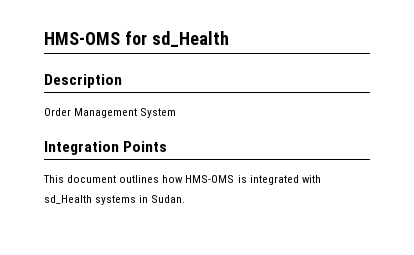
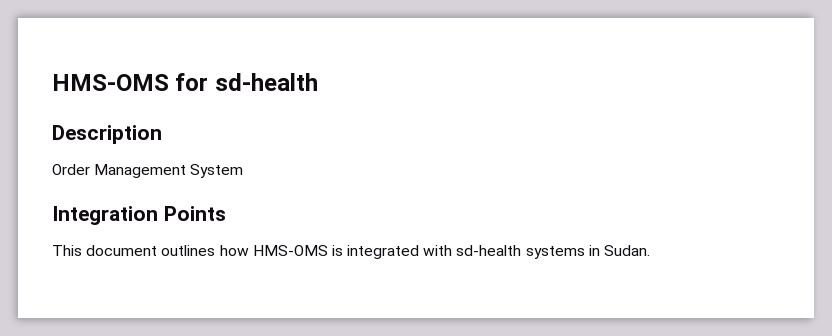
[151,31,229,47] sd_Health -> [214,73,318,91] sd-health
[44,195,92,204] sd_Health -> [456,245,522,256] sd-health

